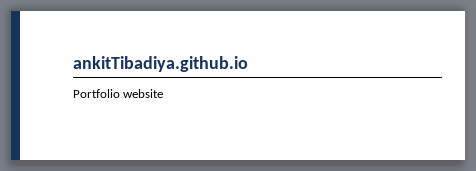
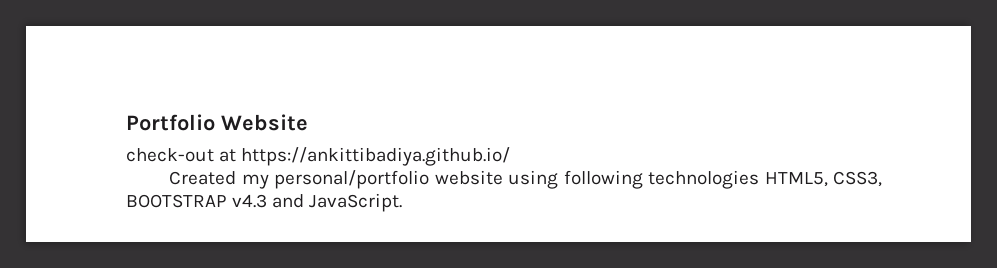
[73,56,248,72] [73,89,164,98] ankitTibadiya.github.io // Portfolio website -> [126,114,308,131] [126,147,511,166] [169,170,883,189] [126,193,403,212] Portfolio Website // check-out at https://ankittibadiya.github.io/ // Created my personal/portfolio website using following technologies HTML5, CSS3, BOOTSTRAP v4.3 and JavaScript.

